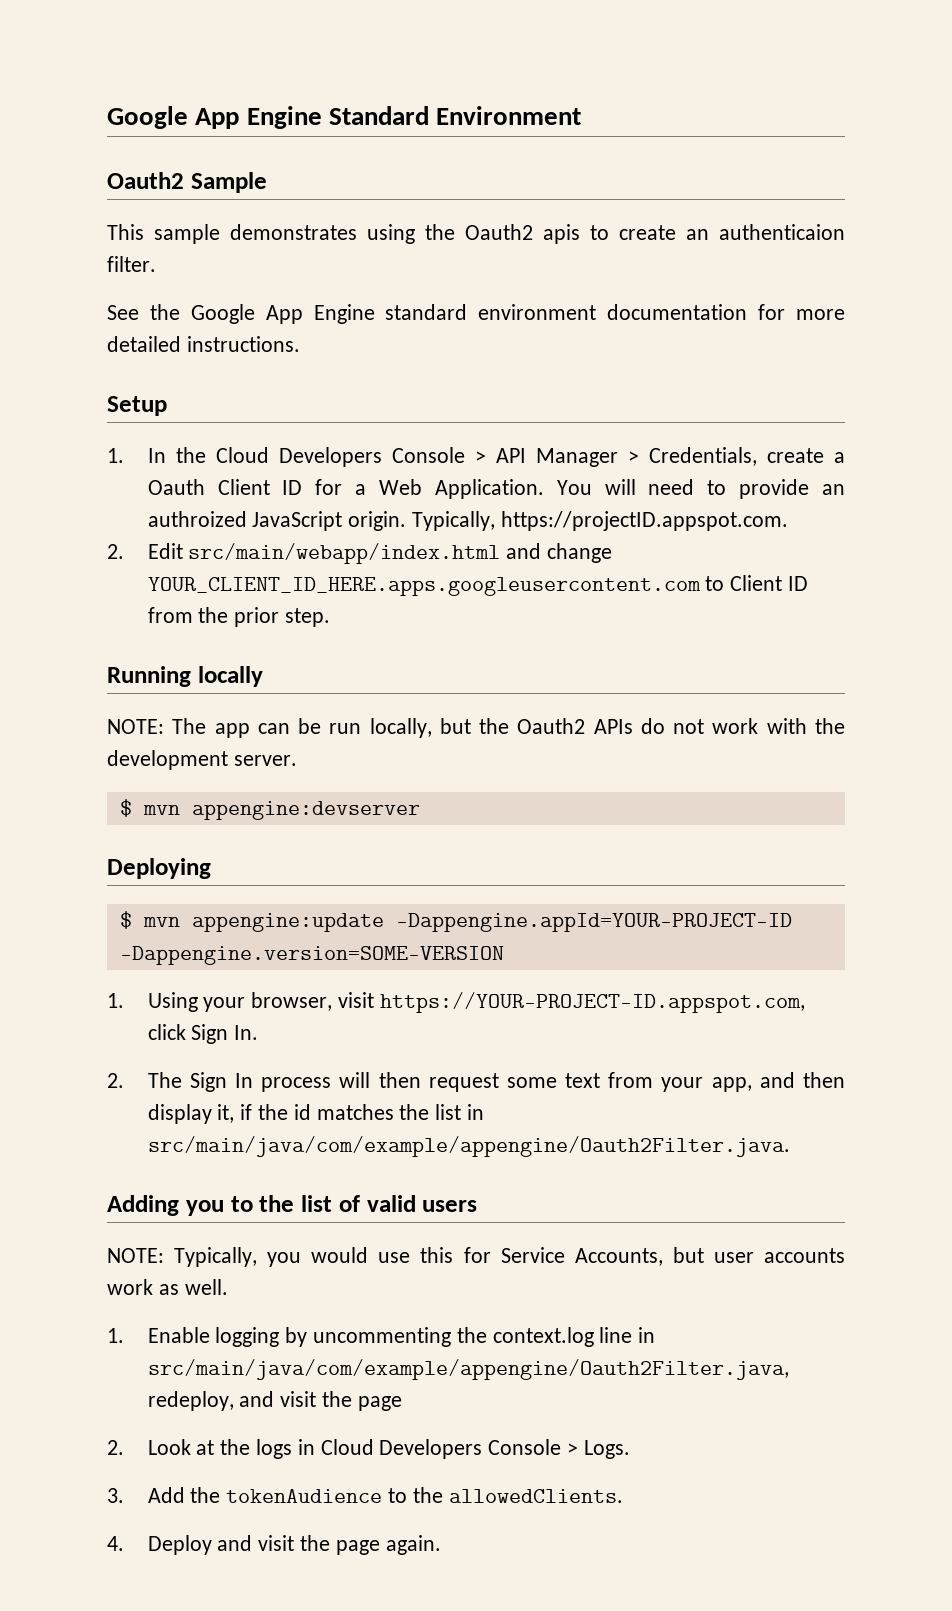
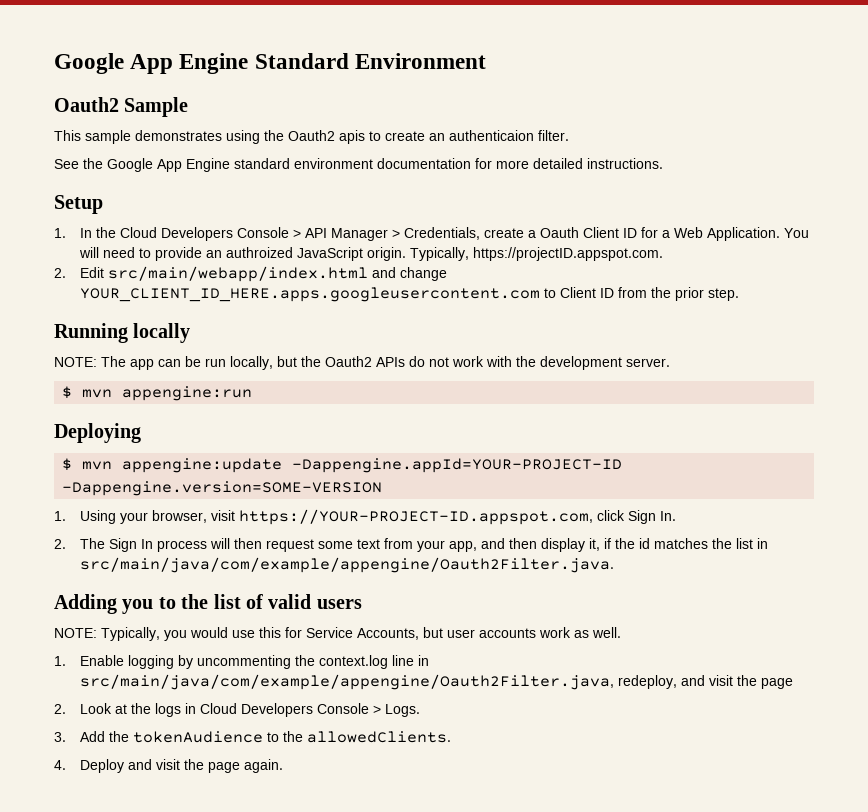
[191,801,420,820] appengine:devserver -> [122,386,253,401] appengine:run

